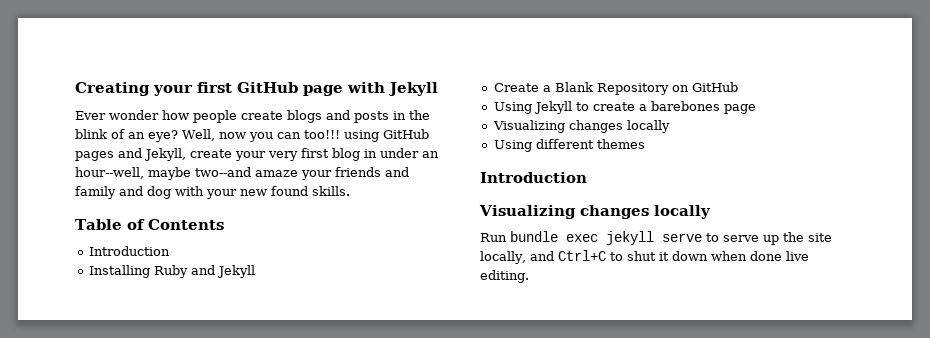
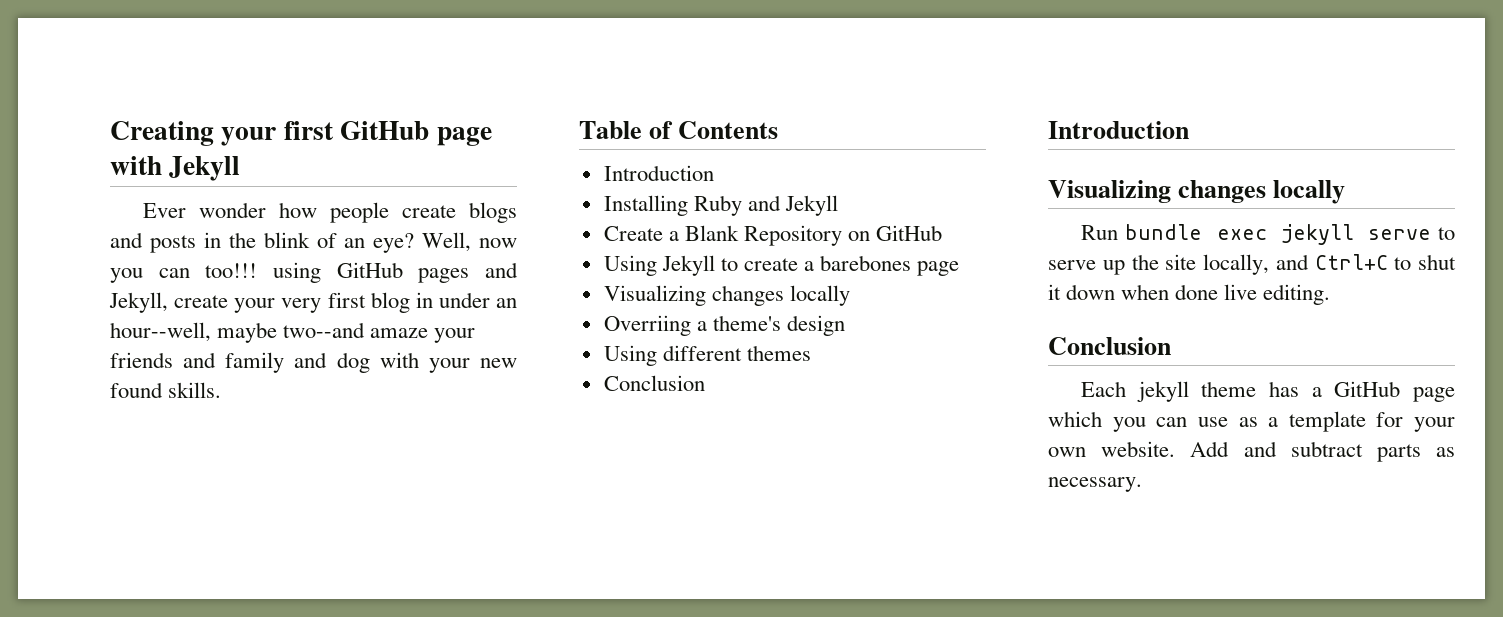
(670, 126) none -> [603,315,845,336] // Overriing a theme's design
(645, 144) none -> [603,375,705,391] // Conclusion
(529, 276) none -> [1048,337,1171,355] [1081,381,1455,402] [1048,411,1455,432] [1048,441,1455,462] [1048,477,1142,492] // Conclusion // Each jekyll theme has a GitHub page which you can use as a template for your own website. Add and subtract parts as necessary.

